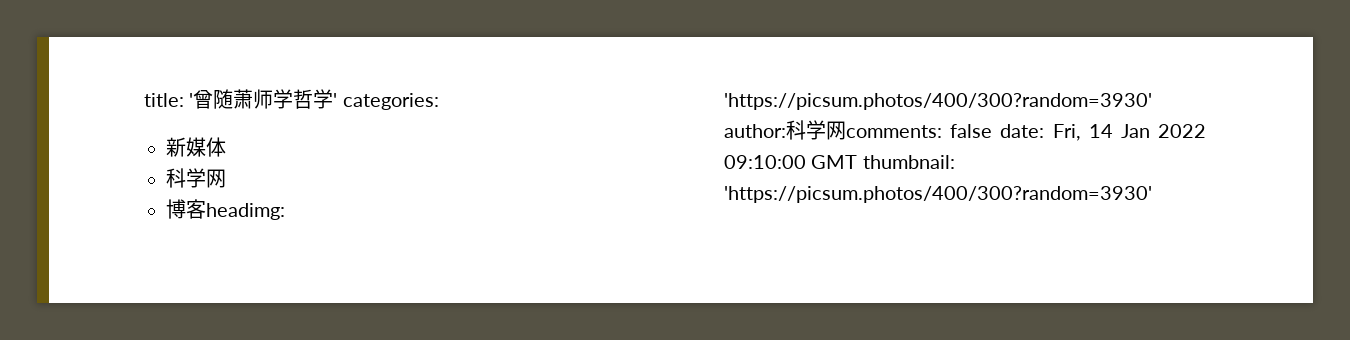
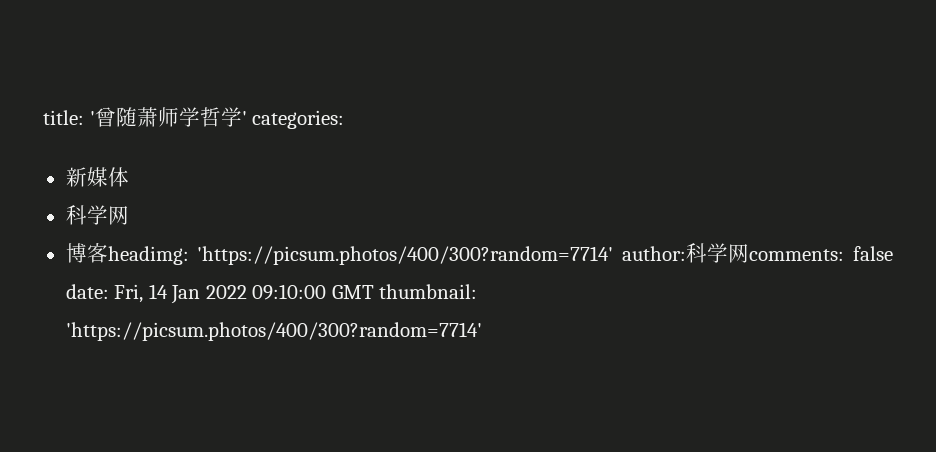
[724,93,1152,110] 'https://picsum.photos/400/300?random=3930' -> [197,246,614,265] 'https://picsum.photos/400/300?random=7714'
[724,186,1152,203] 'https://picsum.photos/400/300?random=3930' -> [65,322,482,341] 'https://picsum.photos/400/300?random=7714'

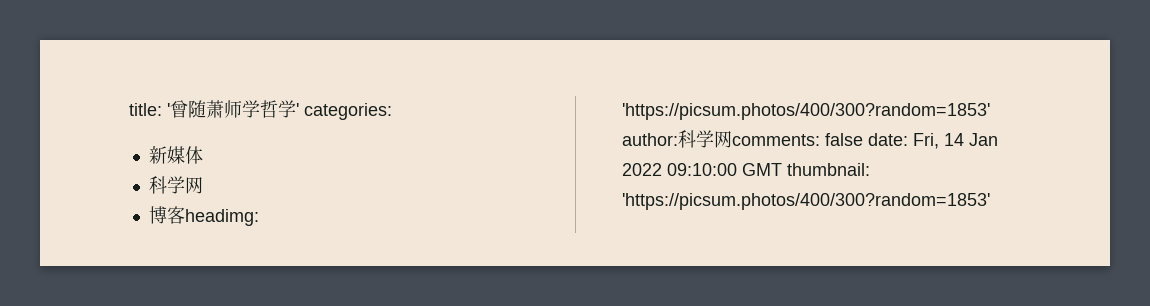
[197,246,614,265] 'https://picsum.photos/400/300?random=7714' -> [621,103,990,120] 'https://picsum.photos/400/300?random=1853'
[65,322,482,341] 'https://picsum.photos/400/300?random=7714' -> [621,193,990,210] 'https://picsum.photos/400/300?random=1853'

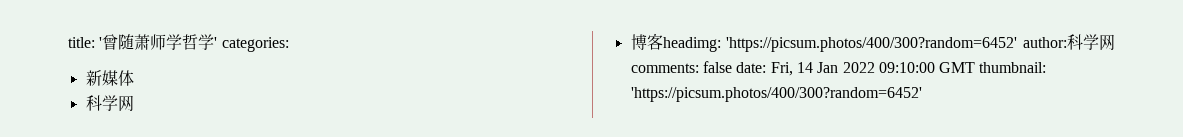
[621,103,990,120] 'https://picsum.photos/400/300?random=1853' -> [726,37,1018,52] 'https://picsum.photos/400/300?random=6452'
[621,193,990,210] 'https://picsum.photos/400/300?random=1853' -> [630,87,922,102] 'https://picsum.photos/400/300?random=6452'

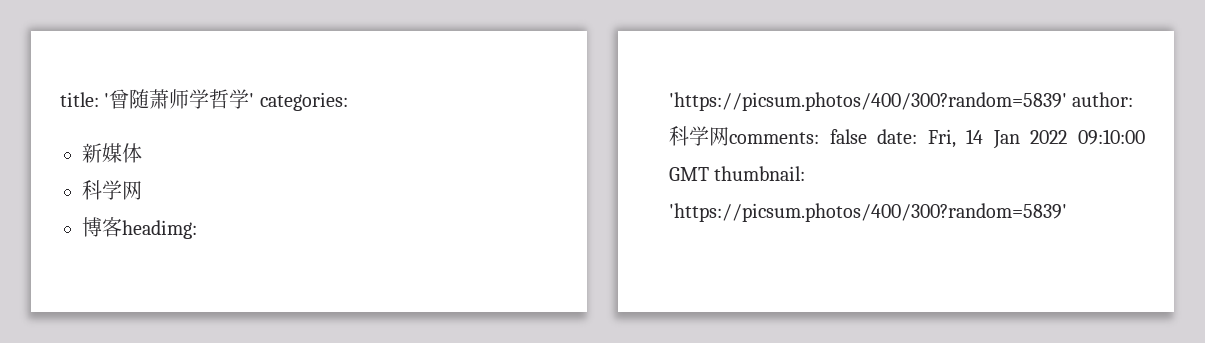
[726,37,1018,52] 'https://picsum.photos/400/300?random=6452' -> [669,92,1067,111] 'https://picsum.photos/400/300?random=5839'
[630,87,922,102] 'https://picsum.photos/400/300?random=6452' -> [669,203,1067,222] 'https://picsum.photos/400/300?random=5839'

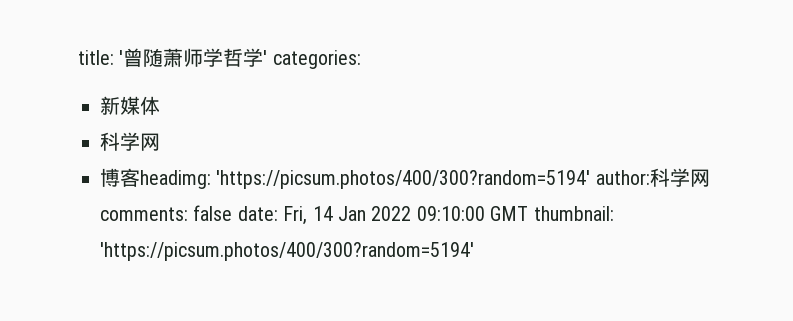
[669,92,1067,111] 'https://picsum.photos/400/300?random=5839' -> [216,170,591,189] 'https://picsum.photos/400/300?random=5194'
[669,203,1067,222] 'https://picsum.photos/400/300?random=5839' -> [100,242,474,261] 'https://picsum.photos/400/300?random=5194'

